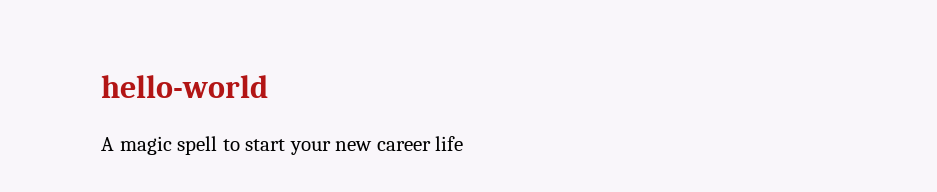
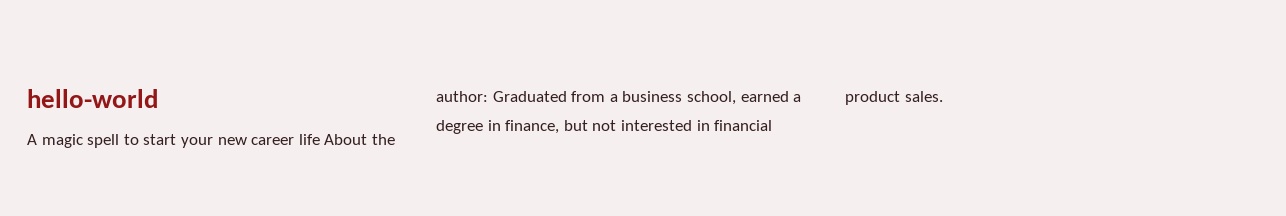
(464, 143) none -> [324,134,395,145] [436,91,802,105] [436,120,773,134] [845,91,943,105] About the author: Graduated from a business school, earned a degree in finance, but not interested in financial product sales.

